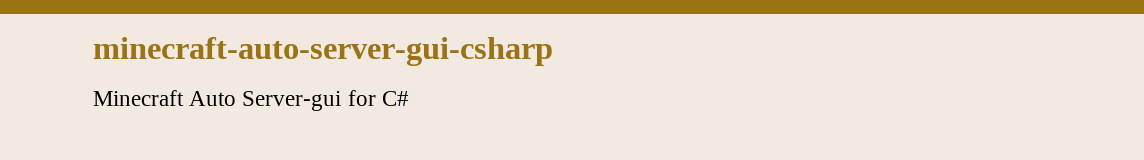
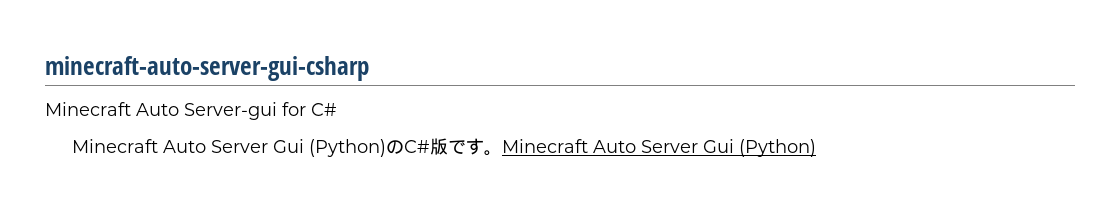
(409, 98) none -> [72,138,817,157] // Minecraft Auto Server Gui (Python)のC#版です。Minecraft Auto Server Gui (Python)

